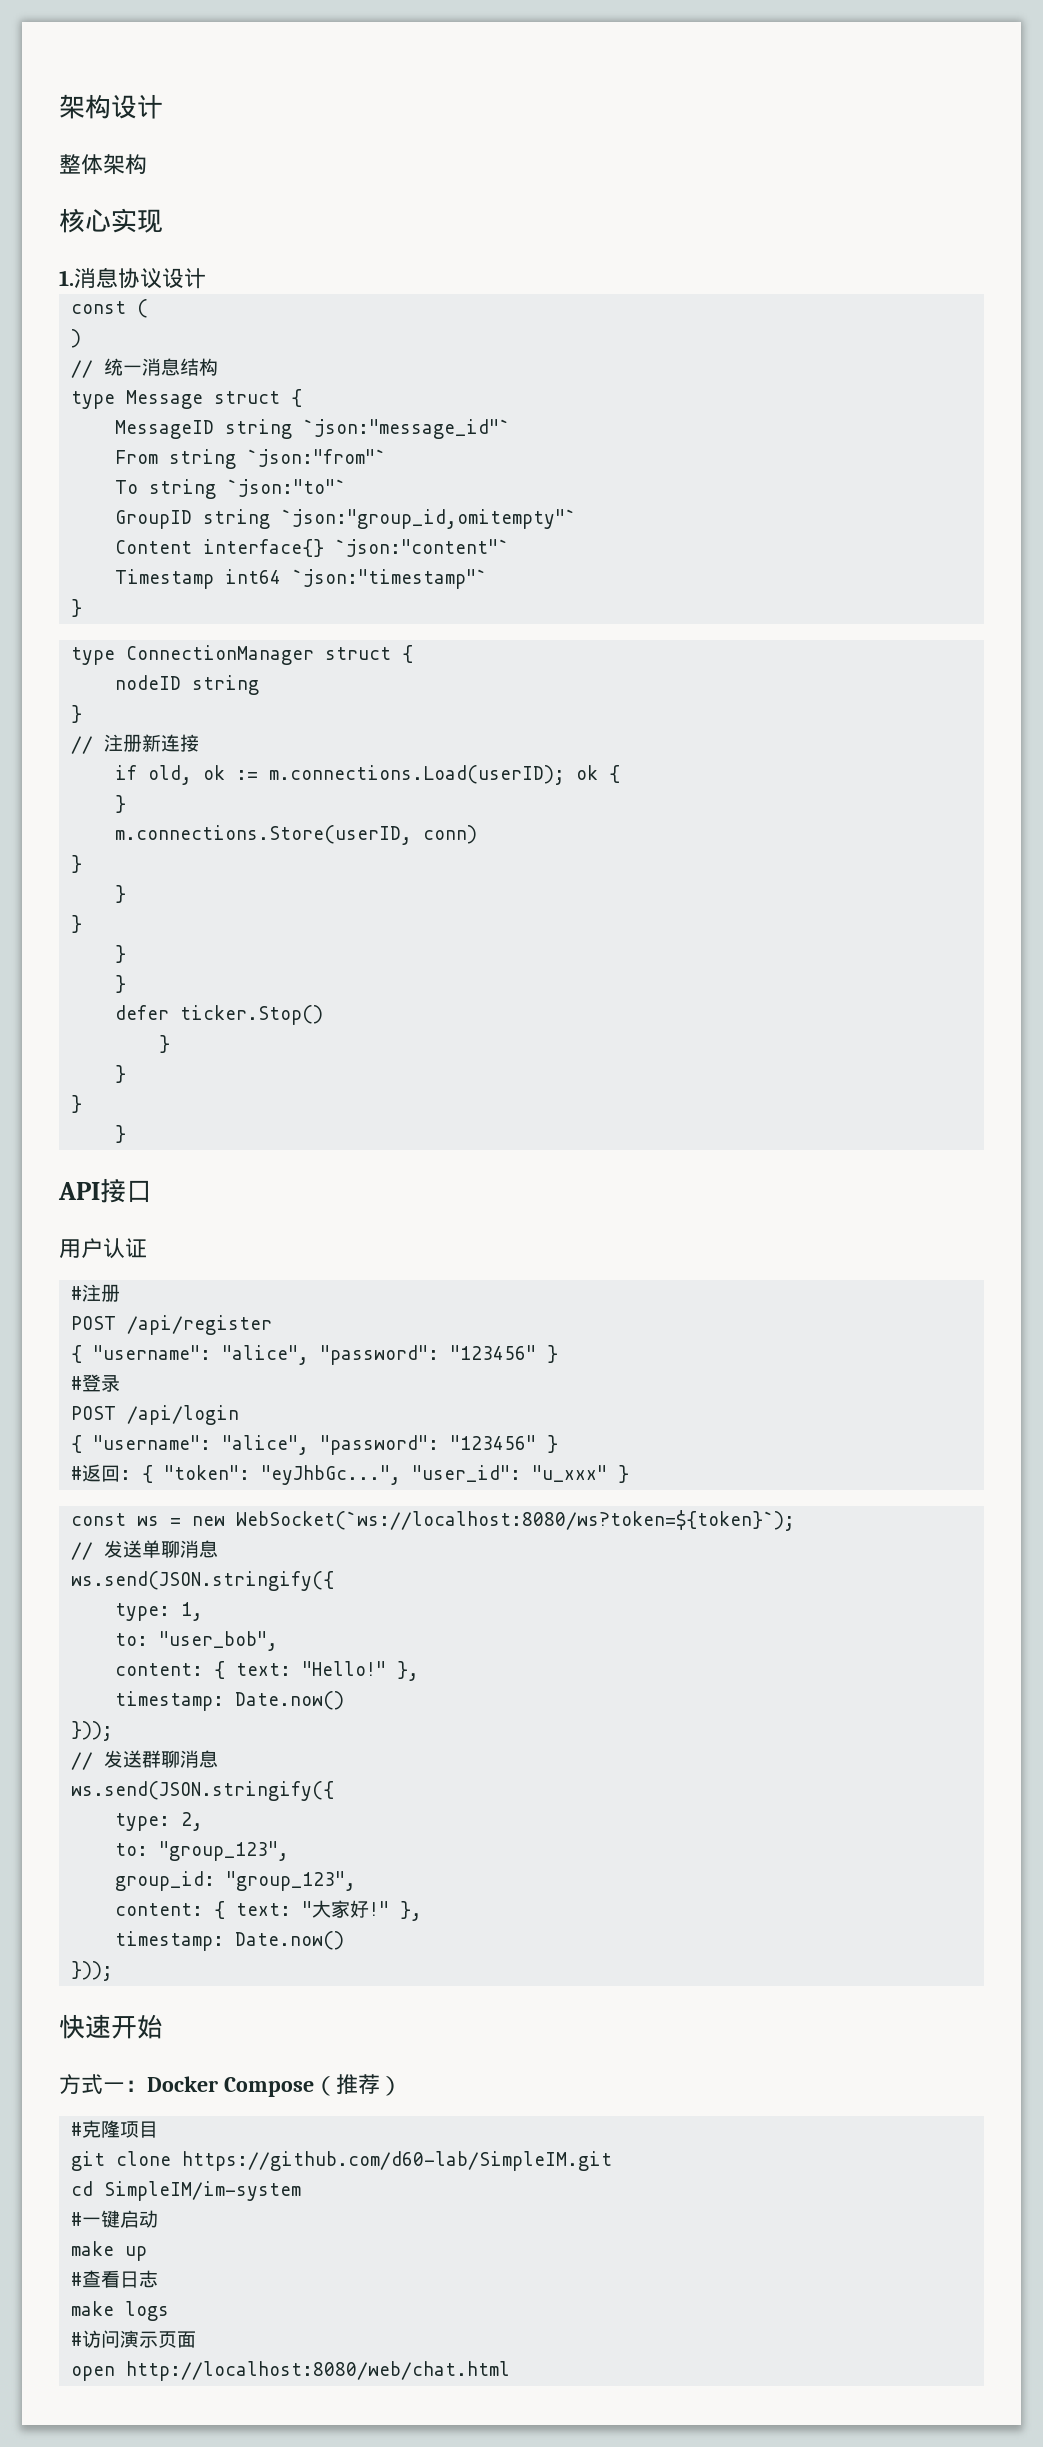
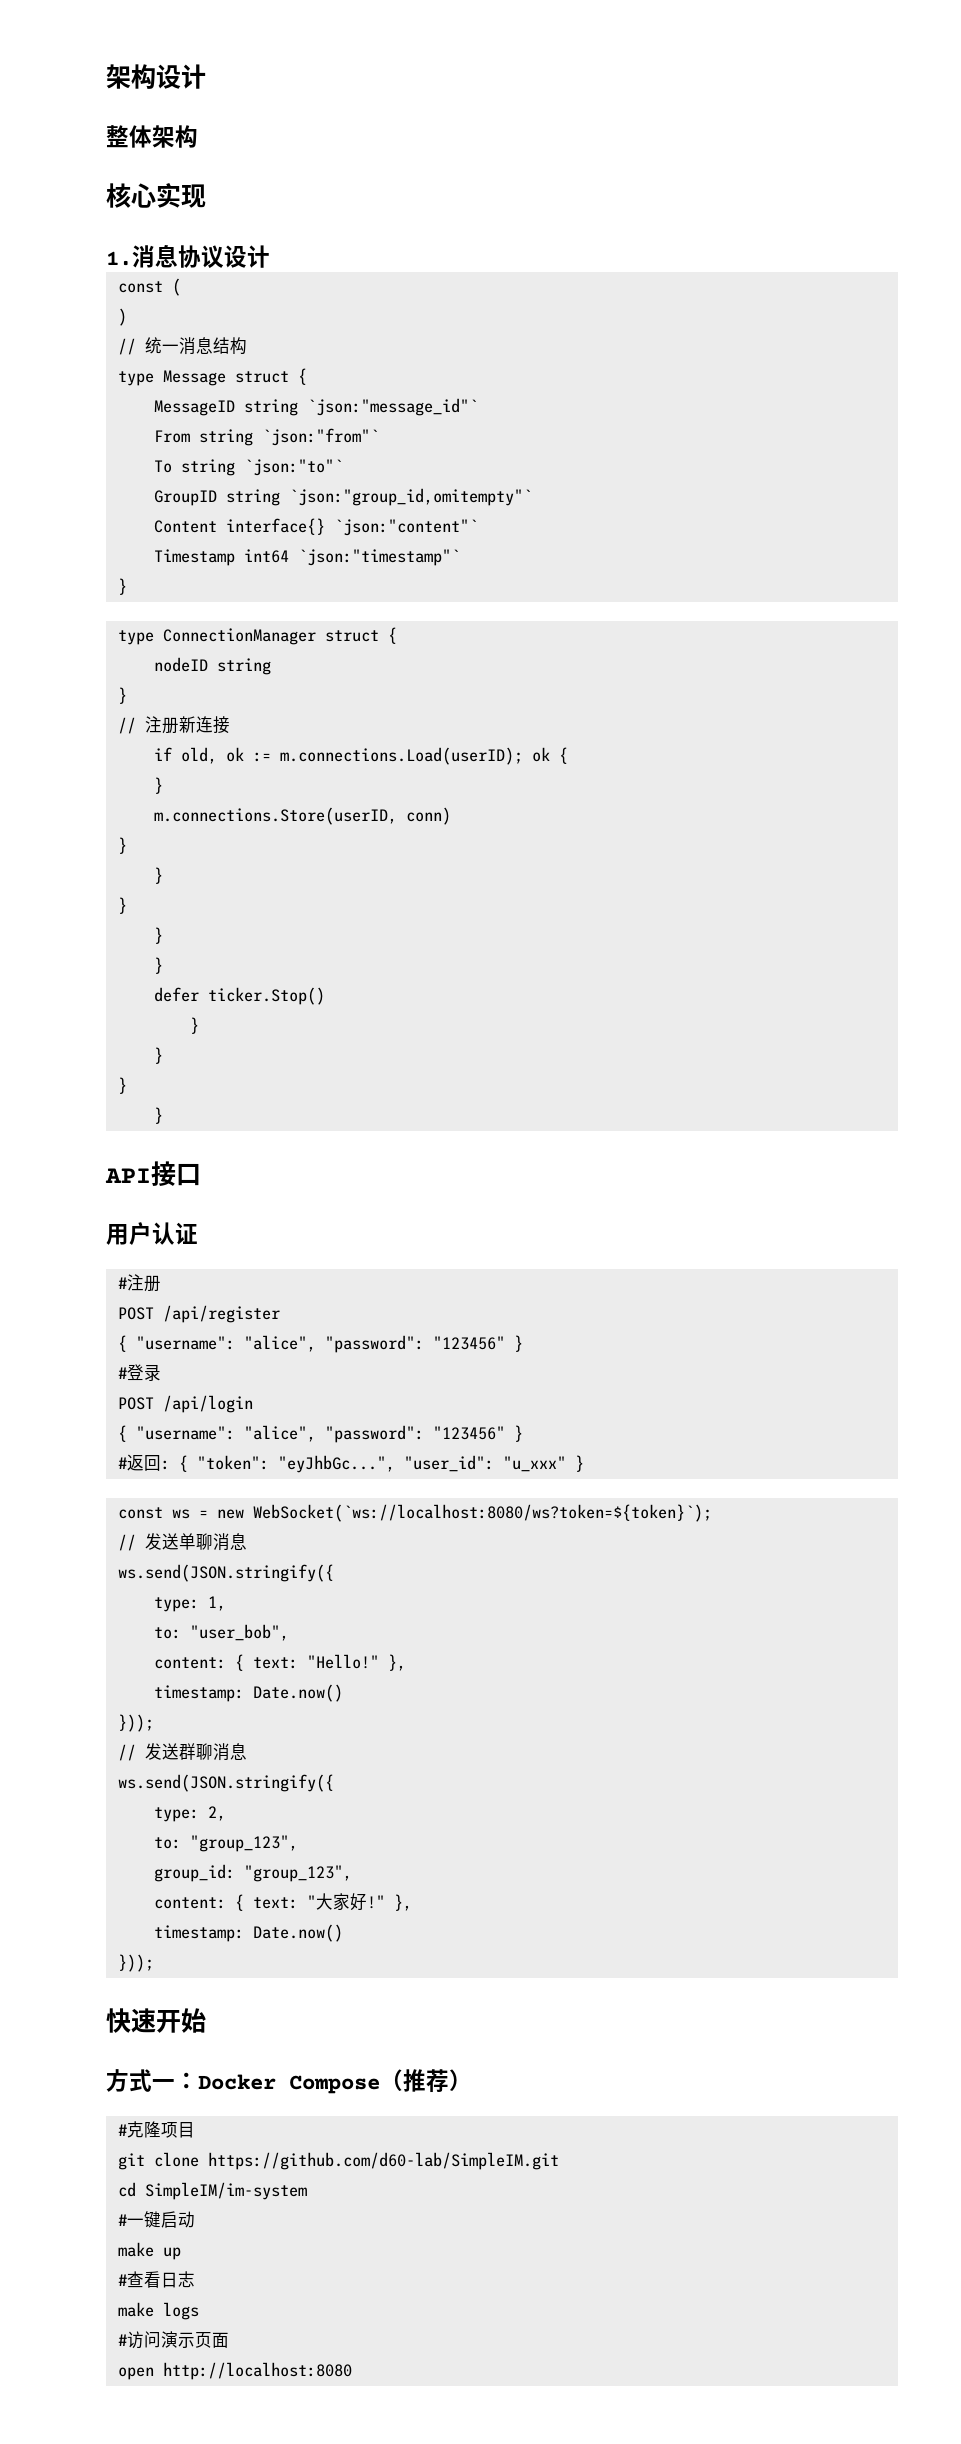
[126,2361,510,2381] http://localhost:8080/web/chat.html -> [163,2362,352,2380] http://localhost:8080

